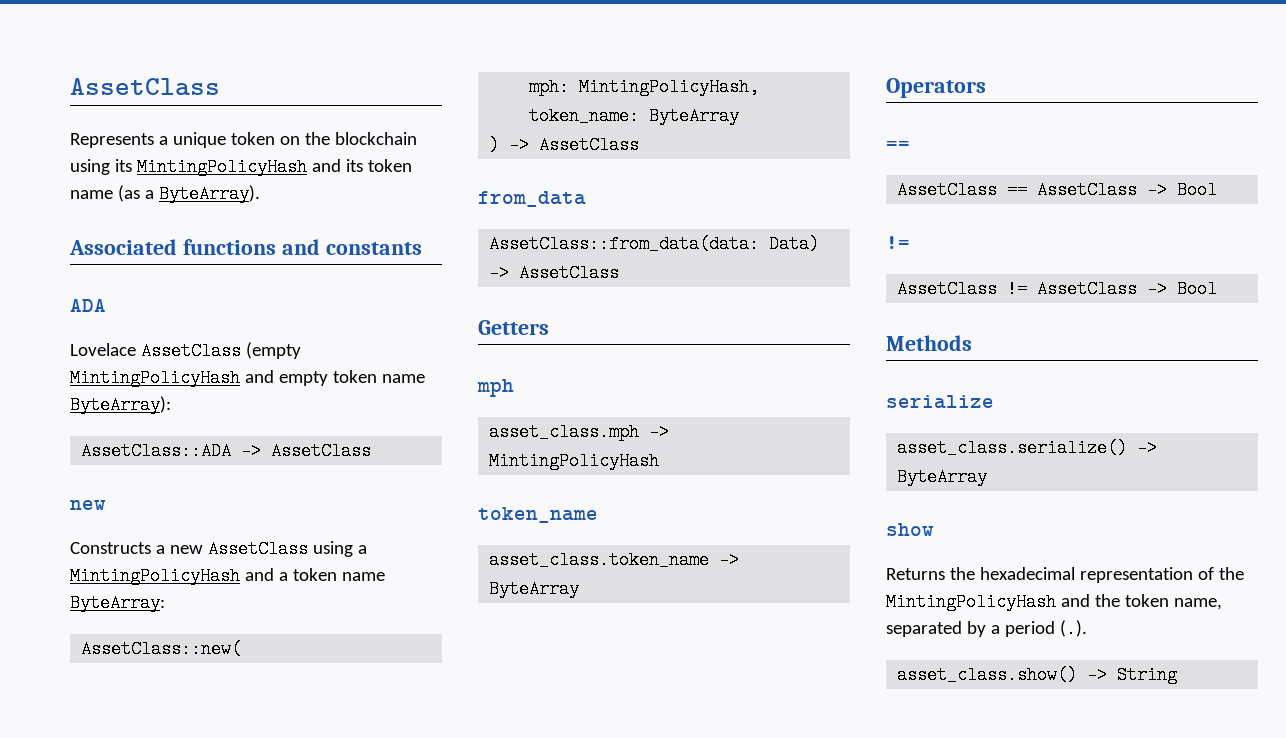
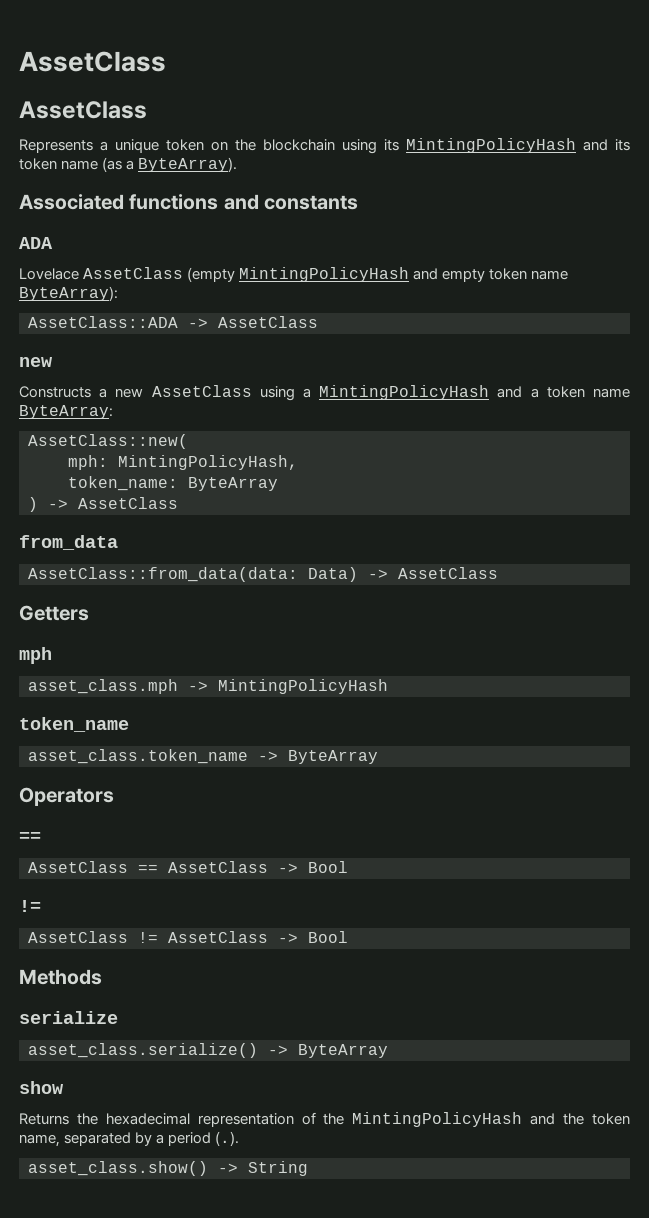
[70,78,220,96] AssetClass -> [19,51,166,72] [19,101,147,119] AssetClass // AssetClass

